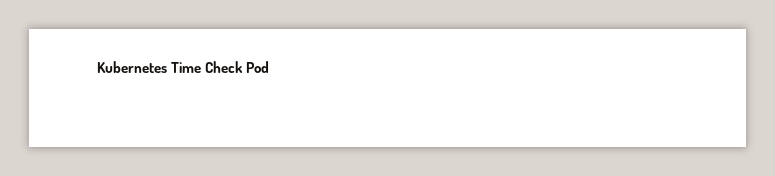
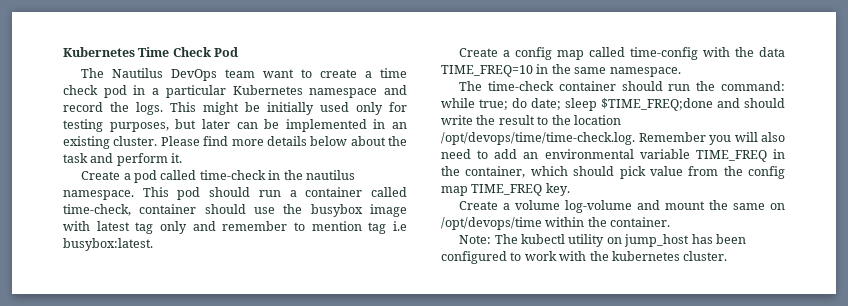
(270, 67) none -> [81,68,407,81] [63,85,407,98] [63,102,407,115] [63,119,407,132] [63,136,407,149] [63,153,183,166] [81,170,355,183] [63,187,408,200] [63,204,407,217] [63,221,407,234] [63,238,153,251] [459,47,785,60] [441,64,681,77] [459,81,785,91] [441,98,785,111] [441,115,621,125] [441,132,785,145] [441,149,785,162] [441,166,785,179] [441,183,570,196] [459,200,785,213] [441,217,671,230] [459,234,746,247] [441,251,728,264] // The Nautilus DevOps team want to create a time check pod in a particular Kubernetes namespace and record the logs. This might be initially used only for testing purposes, but later can be implemented in an existing cluster. Please find more details below about the task and perform it. // Create a pod called time-check in the nautilus namespace. This pod should run a container called time-check, container should use the busybox image with latest tag only and remember to mention tag i.e busybox:latest. // Create a config map called time-config with the data TIME_FREQ=10 in the same namespace. // The time-check container should run the command: while true; do date; sleep $TIME_FREQ;done and should write the result to the location /opt/devops/time/time-check.log. Remember you will also need to add an environmental variable TIME_FREQ in the container, which should pick value from the config map TIME_FREQ key. // Create a volume log-volume and mount the same on /opt/devops/time within the container. // Note: The kubectl utility on jump_host has been configured to work with the kubernetes cluster.

